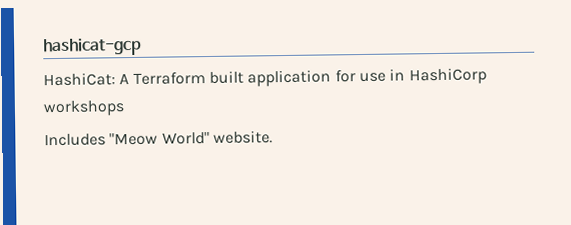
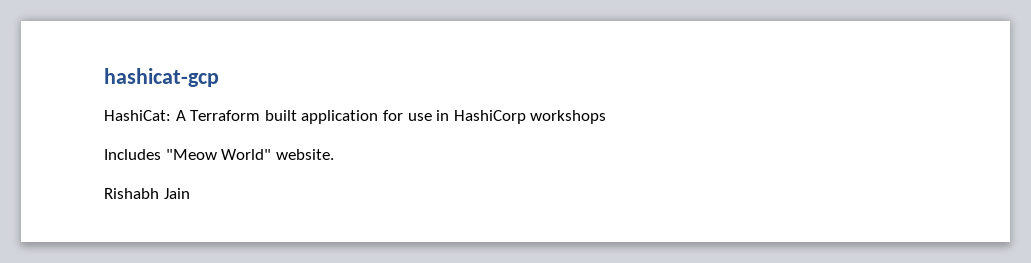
(273, 137) none -> [104,188,190,199] // Rishabh Jain

